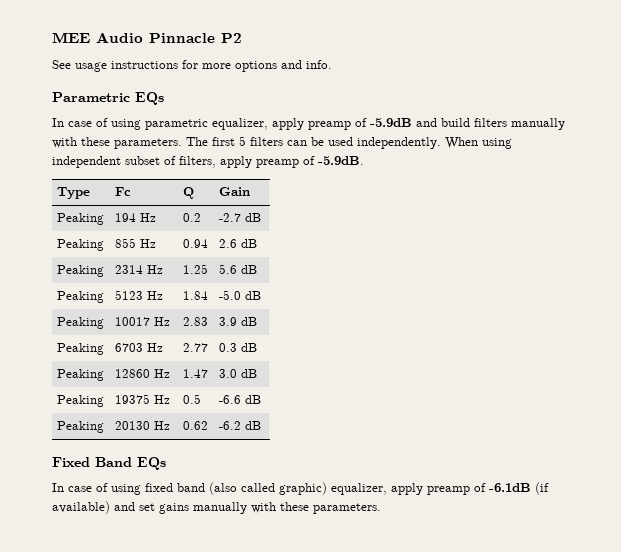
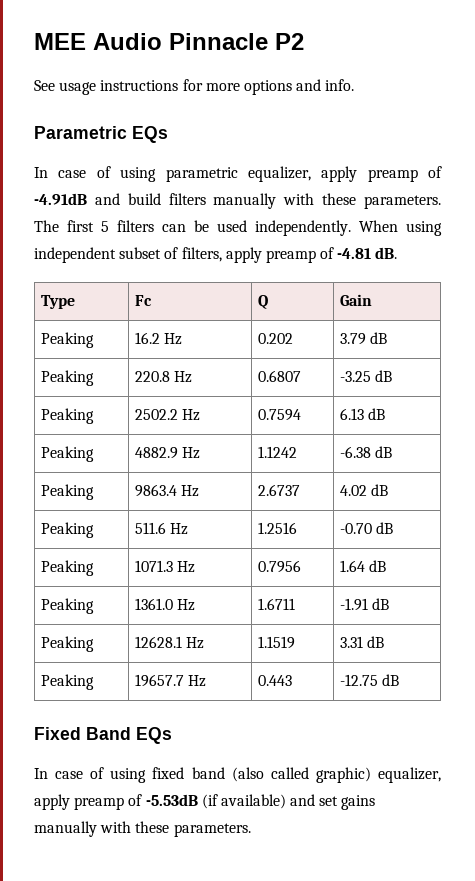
[370,118,412,127] -5.9dB -> [34,193,87,205] -4.91dB
[318,156,364,165] -5.9dB. -> [337,247,398,259] -4.81 dB.
[115,213,157,222] [183,213,202,222] [219,213,262,222] [57,239,105,251] [115,238,157,248] [183,239,209,248] [219,239,258,248] [57,265,105,277] [115,265,164,274] [183,264,209,274] [219,264,258,274] [57,291,105,303] [115,290,164,300] [183,291,209,300] [219,290,262,300] [57,317,105,329] [115,317,171,326] [183,317,209,326] [219,317,258,326] [57,343,105,355] [115,343,164,352] [183,343,209,352] [219,343,258,352] [57,369,105,381] [115,369,171,378] [183,369,209,378] [219,369,258,378] [57,395,105,407] [115,394,171,404] [183,394,202,404] [219,395,262,404] [57,421,105,433] [115,421,171,430] [183,421,209,430] [219,421,242,430] 194 Hz | 0.2 | -2.7 dB // Peaking | 855 Hz | 0.94 | 2.6 dB // Peaking | 2314 Hz | 1.25 | 5.6 dB // Peaking | 5123 Hz | 1.84 | -5.0 dB // Peaking | 10017 Hz | 2.83 | 3.9 dB // Peaking | 6703 Hz | 2.77 | 0.3 dB // Peaking | 12860 Hz | 1.47 | 3.0 dB // Peaking | 19375 Hz | 0.5 | -6.6 dB // Peaking | 20130 Hz | 0.62 | -6.2 -> [134,332,183,345] [257,333,293,344] [339,332,388,345] [40,370,94,386] [134,371,193,383] [257,370,301,382] [339,370,393,382] [40,408,94,424] [134,409,201,421] [257,409,301,421] [339,408,386,420] [40,446,94,462] [134,447,201,459] [257,446,297,458] [339,446,393,458] [40,484,94,500] [134,484,200,497] [257,484,300,496] [339,484,389,496] [40,522,94,538] [134,522,189,535] [257,522,297,534] [339,522,394,534] [40,560,94,576] [134,560,196,573] [257,560,301,573] [339,560,387,572] [40,598,94,614] [134,598,196,611] [257,598,295,610] [339,598,390,611] [40,636,94,652] [134,636,205,649] [257,636,295,649] [339,636,385,648] [40,674,94,690] [134,674,207,687] [257,675,292,686] [339,674,378,686] 16.2 Hz | 0.202 | 3.79 dB // Peaking | 220.8 Hz | 0.6807 | -3.25 dB // Peaking | 2502.2 Hz | 0.7594 | 6.13 dB // Peaking | 4882.9 Hz | 1.1242 | -6.38 dB // Peaking | 9863.4 Hz | 2.6737 | 4.02 dB // Peaking | 511.6 Hz | 1.2516 | -0.70 dB // Peaking | 1071.3 Hz | 0.7956 | 1.64 dB // Peaking | 1361.0 Hz | 1.6711 | -1.91 dB // Peaking | 12628.1 Hz | 1.1519 | 3.31 dB // Peaking | 19657.7 Hz | 0.443 | -12.75
[489,483,531,492] -6.1dB -> [145,794,198,806] -5.53dB

